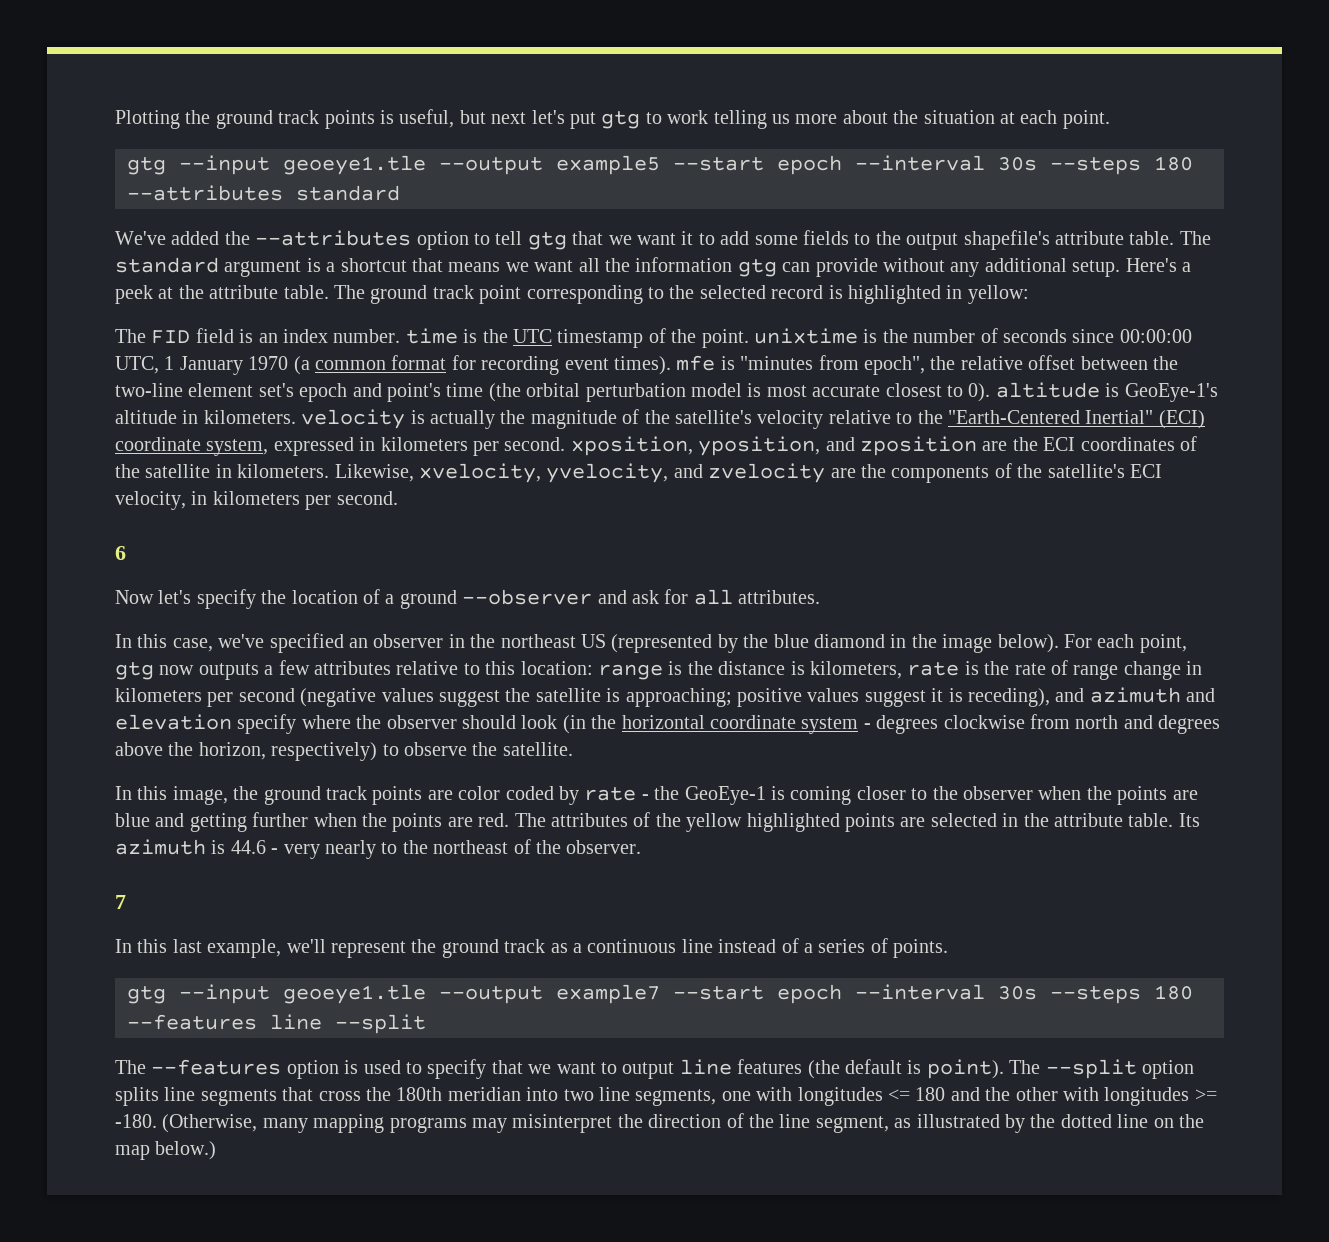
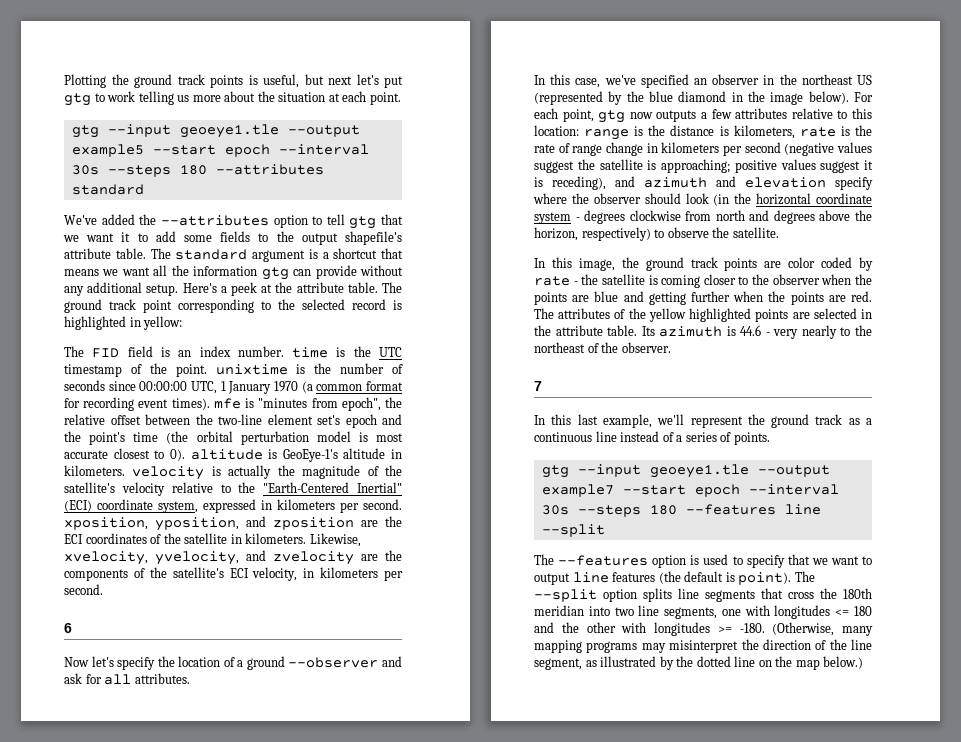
(382, 390) none -> [64,431,81,442] the
[684,786,766,805] GeoEye-1 -> [601,274,645,285] satellite

